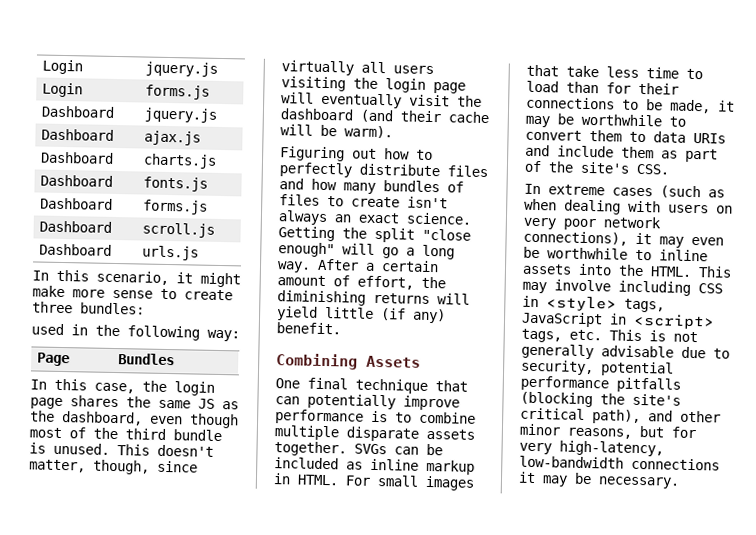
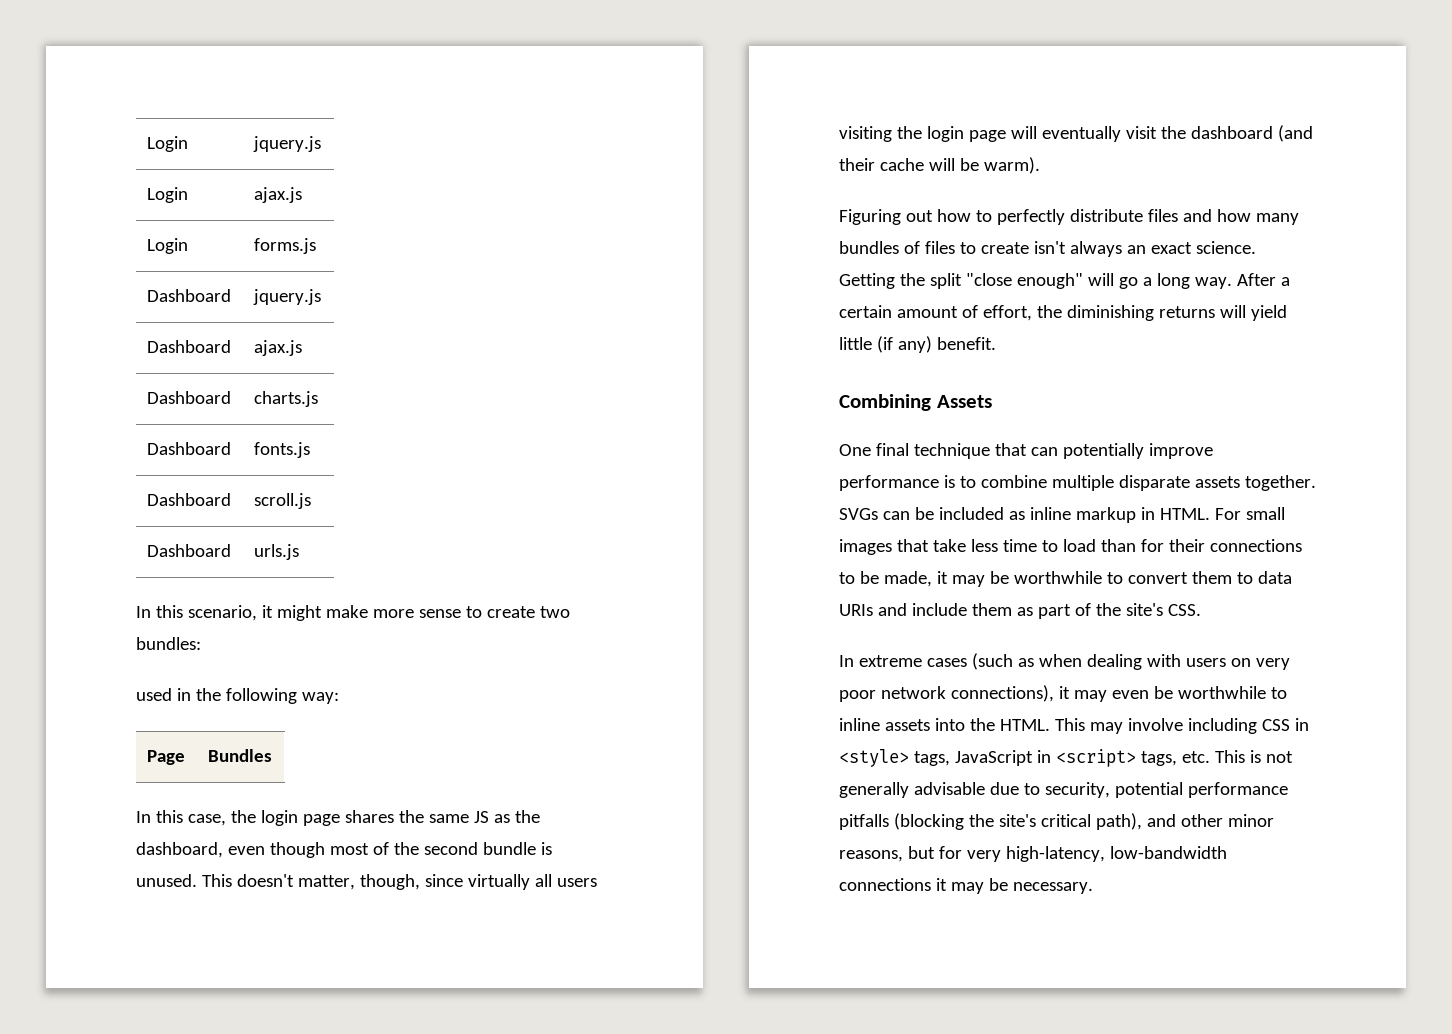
(219, 69) none -> [147,187,189,203] [254,187,303,203] // Login | ajax.js
[40,197,114,210] [142,199,209,215] // Dashboard | forms.js -> (311, 450) none
[32,301,73,314] three -> [539,606,570,618] two
[125,428,166,440] third -> [423,842,478,855] second

